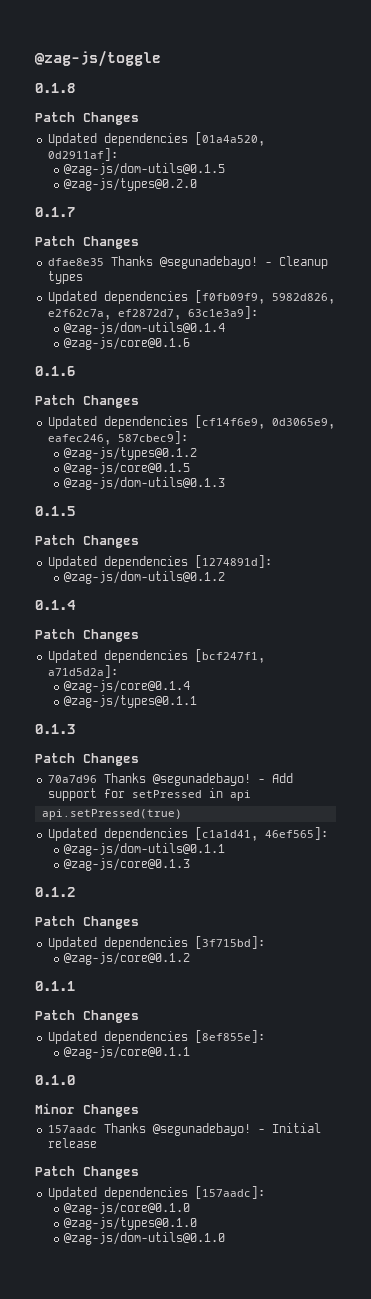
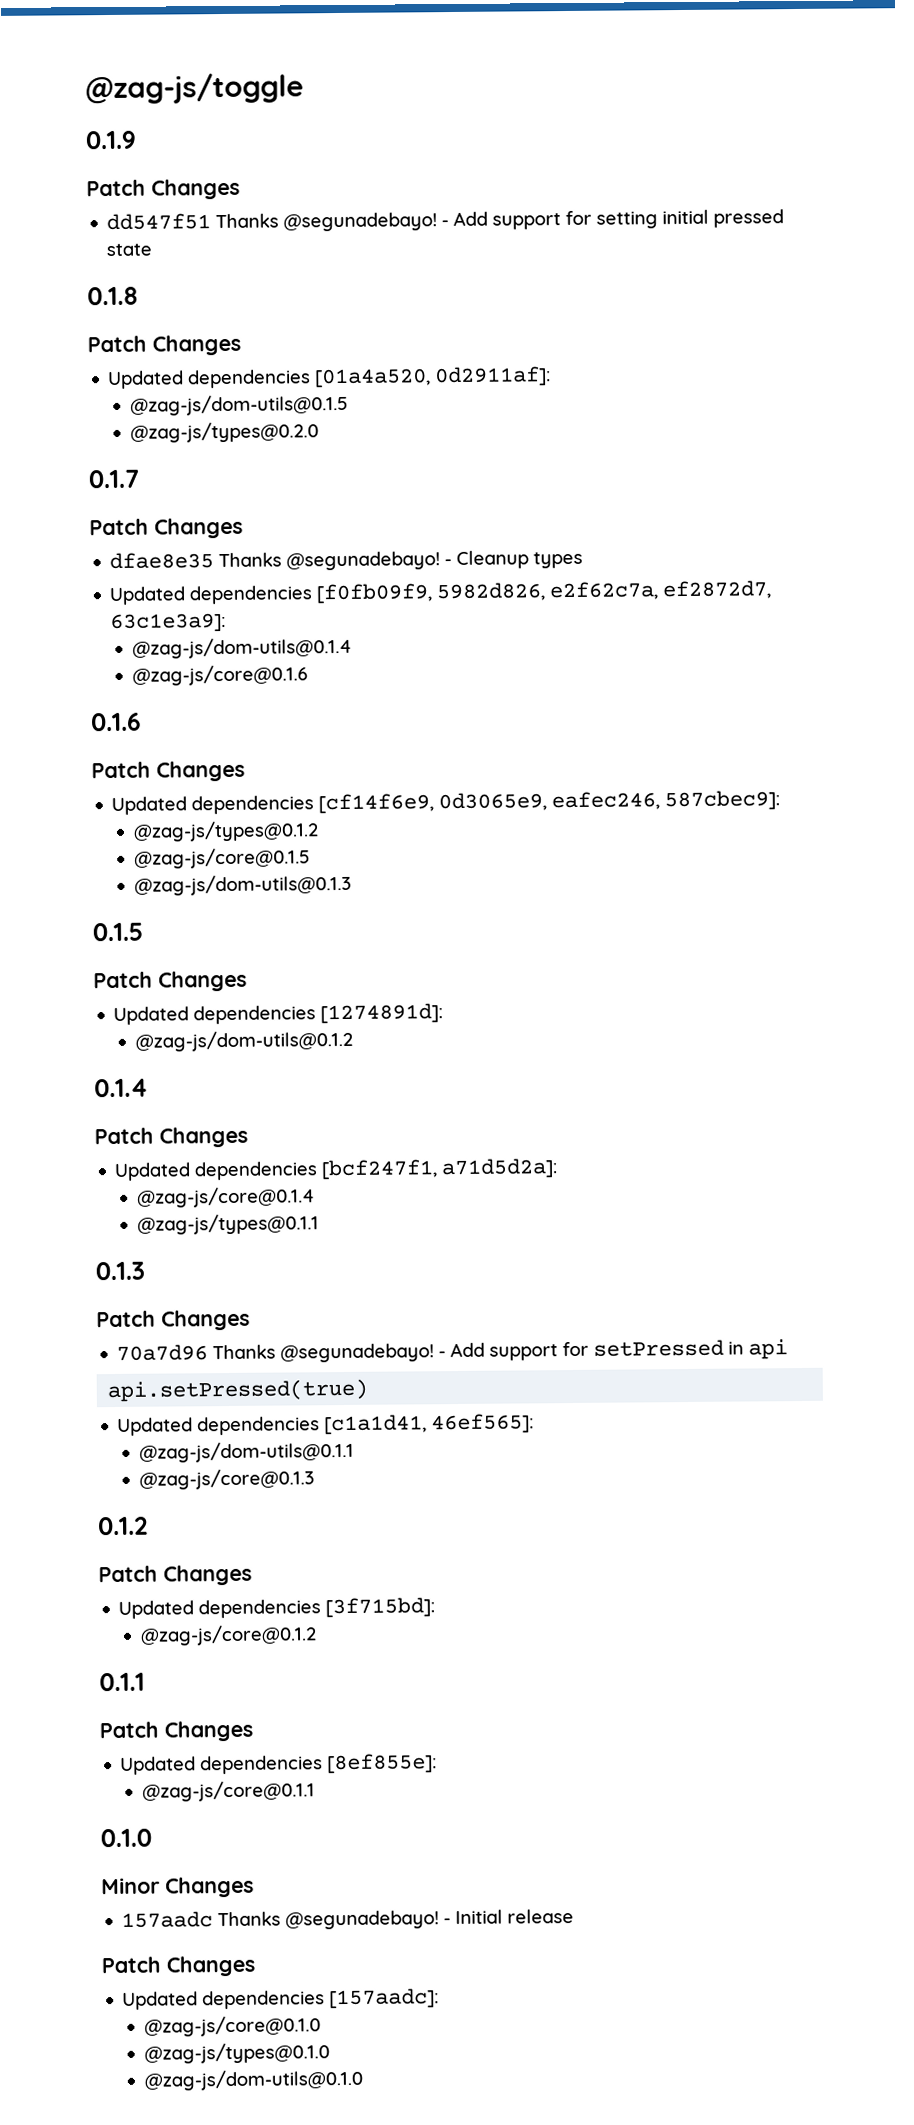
(161, 58) none -> [85,130,137,150] [86,178,240,200] [106,209,785,232] [106,243,153,257] // 0.1.9 // Patch Changes // dd547f51 Thanks @segunadebayo! - Add support for setting initial pressed state

